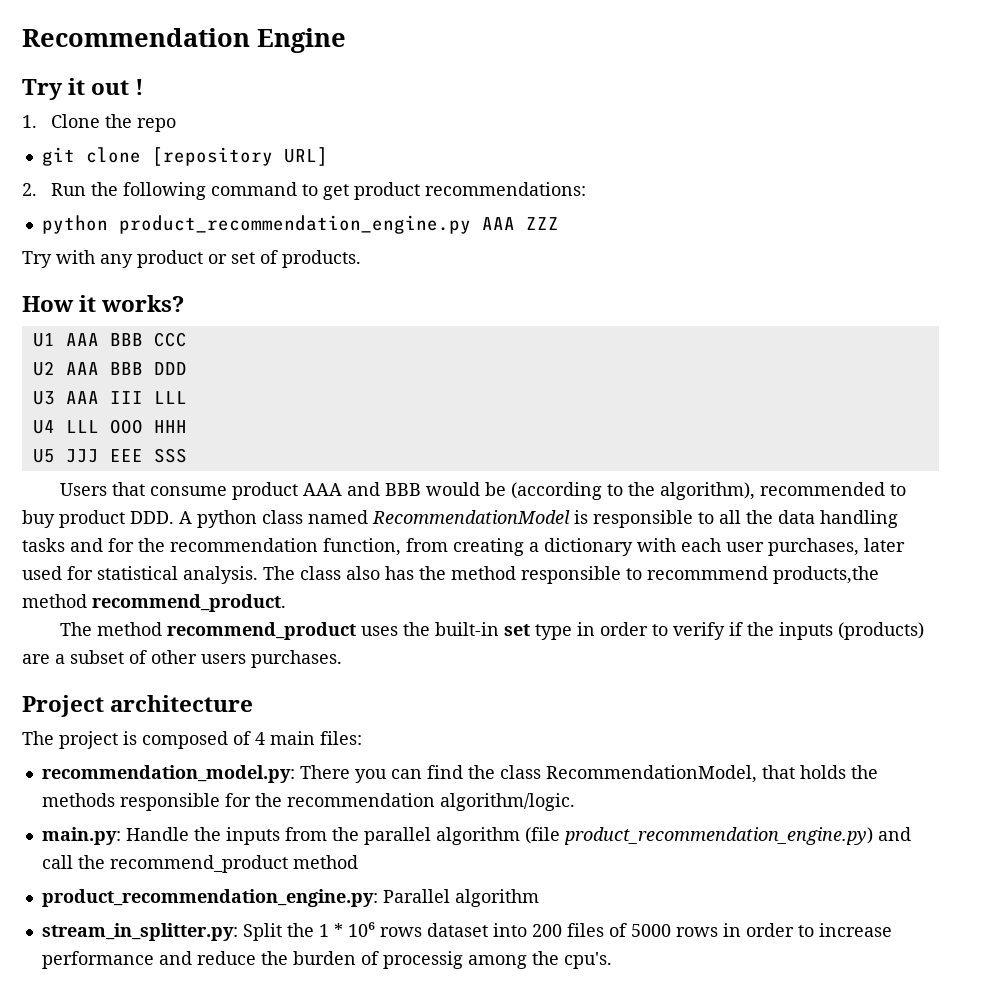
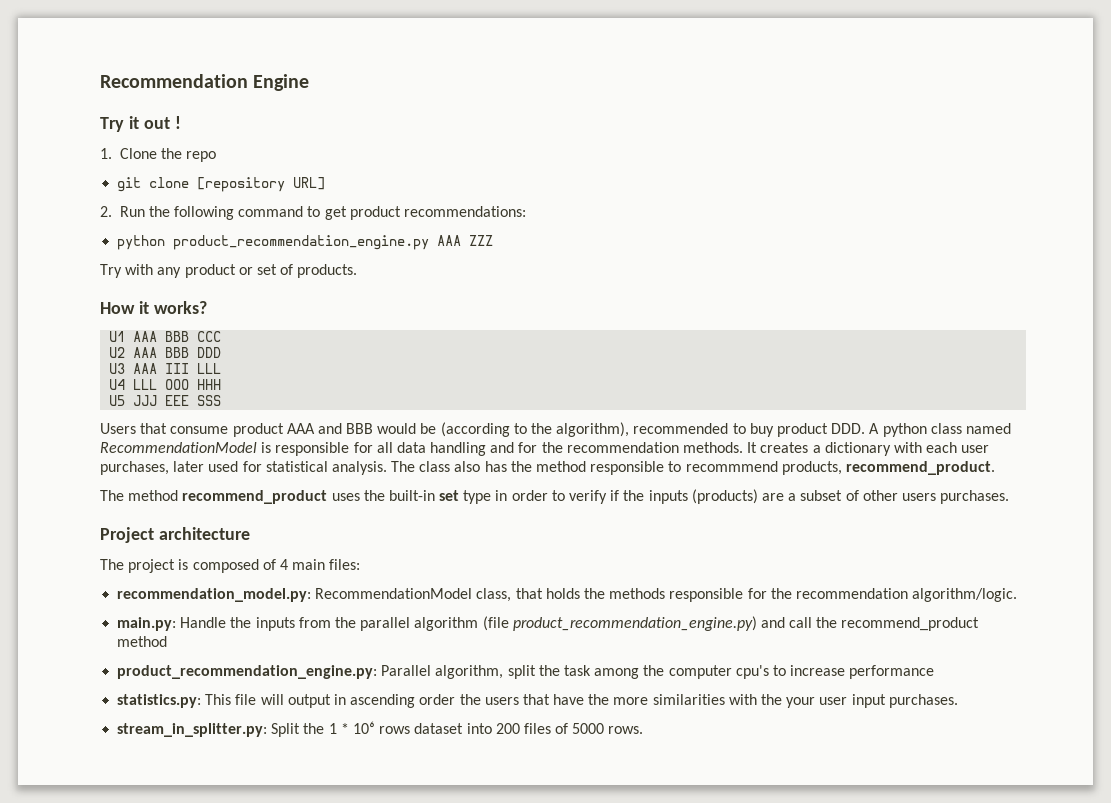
[698,510,773,524] to all the -> [353,442,393,453] for all
[22,538,65,552] tasks -> (487, 449) none
[323,538,524,556] function, from creating -> [683,442,809,453] methods. It creates
[773,566,879,584] [22,594,87,608] products,the method -> [781,461,842,475] products,
[299,765,757,783] There you can find the class RecommendationModel, -> [315,588,512,602] RecommendationModel class,
[454,889,539,907] algorithm -> [435,665,935,679] [117,694,958,708] algorithm, split the task among the computer cpu's to increase performance // statistics.py: This file will output in ascending order the users that have the more similarities with the your user input purchases.
[675,923,892,937] [41,951,612,969] rows in order to increase performance and reduce the burden of processig among the cpu's. -> [608,726,644,734] rows.

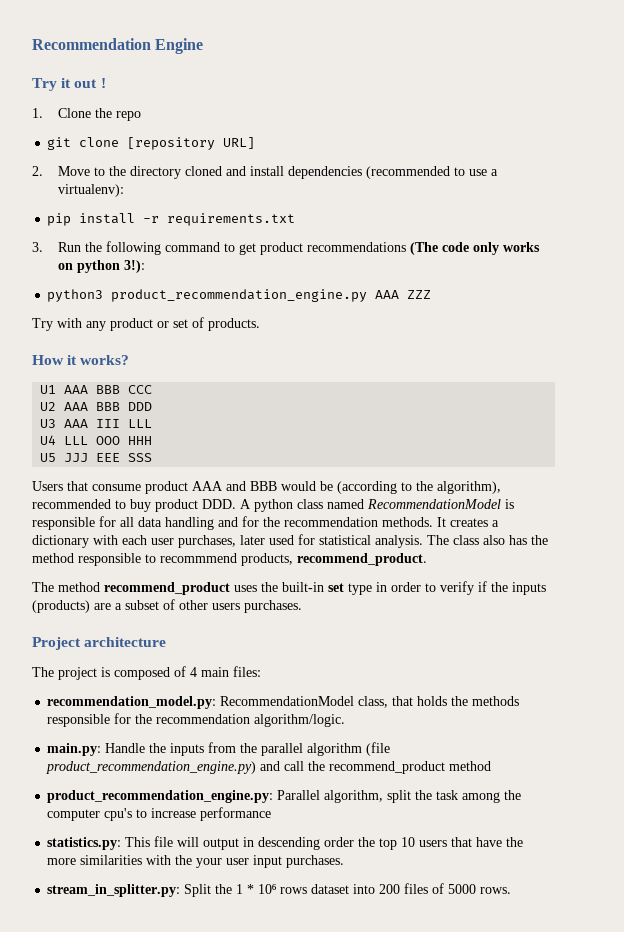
(112, 211) none -> [58,166,499,179] [58,184,125,197] [47,213,296,226] [32,242,43,252] Move to the directory cloned and install dependencies (recommended to use a virtualenv): // pip install -r requirements.txt // 3.
[404,206,527,217] [117,235,166,250] recommendations: // python -> [307,242,541,255] [58,260,146,273] [47,289,104,302] recommendations (The code only works on python 3!): // python3
[350,694,416,708] ascending -> [258,837,321,850] descending
(481, 699) none -> [379,837,416,850] top 10

